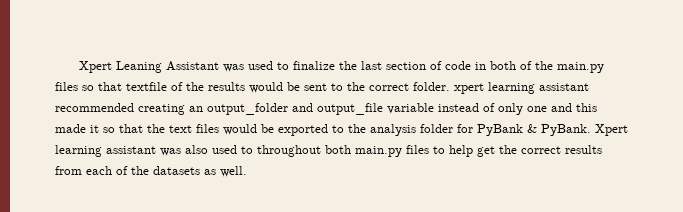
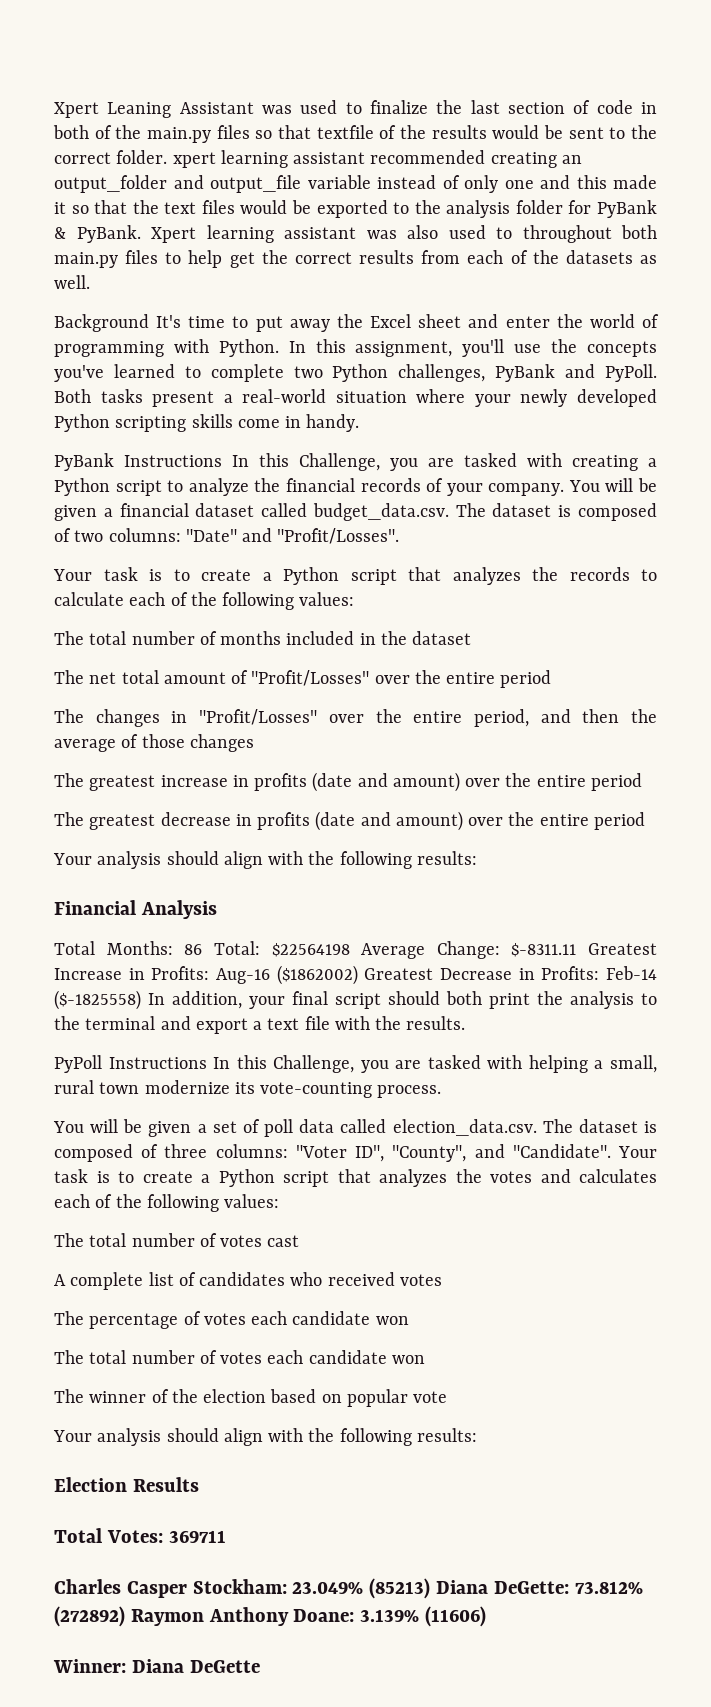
(247, 171) none -> [54,314,659,332] [54,339,658,357] [54,364,658,382] [54,389,657,407] [54,414,360,432] [54,453,657,471] [54,478,657,496] [54,503,657,521] [54,528,400,544] [53,567,657,585] [54,592,355,610] [54,631,472,645] [54,670,552,688] [54,709,657,727] [54,734,254,752] [54,772,642,792] [54,811,645,831] [53,851,477,869] [54,900,217,919] [54,941,657,959] [54,965,657,985] [54,990,657,1010] [54,1016,466,1034] [54,1055,657,1073] [54,1080,442,1098] [53,1119,657,1137] [54,1144,657,1162] [54,1169,657,1187] [54,1194,280,1212] [54,1233,300,1247] [54,1272,442,1290] [54,1311,409,1329] [54,1350,425,1364] [54,1389,448,1407] [53,1428,477,1446] [54,1477,199,1492] [54,1528,226,1543] [54,1578,643,1599] [54,1606,487,1627] [53,1659,260,1673] // Background It's time to put away the Excel sheet and enter the world of programming with Python. In this assignment, you'll use the concepts you've learned to complete two Python challenges, PyBank and PyPoll. Both tasks present a real-world situation where your newly developed Python scripting skills come in handy. // PyBank Instructions In this Challenge, you are tasked with creating a Python script to analyze the financial records of your company. You will be given a financial dataset called budget_data.csv. The dataset is composed of two columns: "Date" and "Profit/Losses". // Your task is to create a Python script that analyzes the records to calculate each of the following values: // The total number of months included in the dataset // The net total amount of "Profit/Losses" over the entire period // The changes in "Profit/Losses" over the entire period, and then the average of those changes // The greatest increase in profits (date and amount) over the entire period // The greatest decrease in profits (date and amount) over the entire period // Your analysis should align with the following results: // Financial Analysis // Total Months: 86 Total: $22564198 Average Change: $-8311.11 Greatest Increase in Profits: Aug-16 ($1862002) Greatest Decrease in Profits: Feb-14 ($-1825558) In addition, your final script should both print the analysis to the terminal and export a text file with the results. // PyPoll Instructions In this Challenge, you are tasked with helping a small, rural town modernize its vote-counting process. // You will be given a set of poll data called election_data.csv. The dataset is composed of three columns: "Voter ID", "County", and "Candidate". Your task is to create a Python script that analyzes the votes and calculates each of the following values: // The total number of votes cast // A complete list of candidates who received votes // The percentage of votes each candidate won // The total number of votes each candidate won // The winner of the election based on popular vote // Your analysis should align with the following results: // Election Results // Total Votes: 369711 // Charles Casper Stockham: 23.049% (85213) Diana DeGette: 73.812% (272892) Raymon Anthony Doane: 3.139% (11606) // Winner: Diana DeGette

